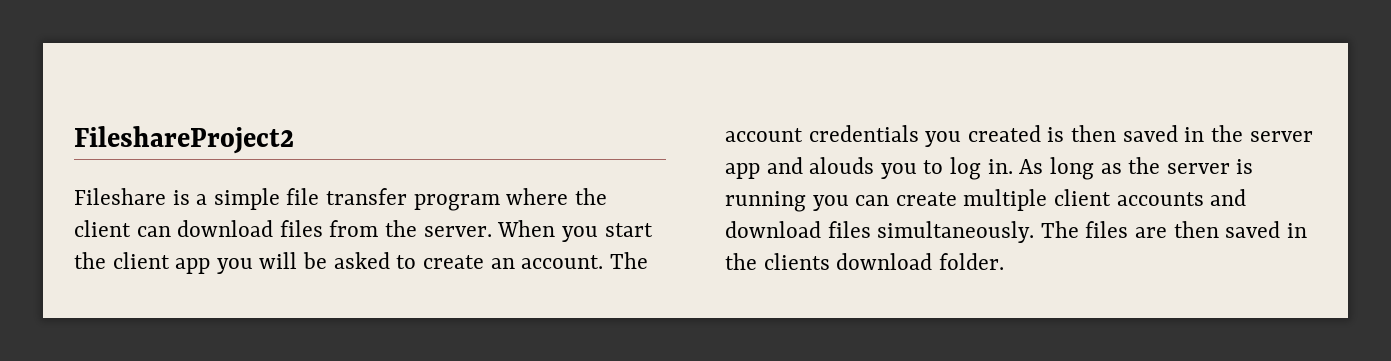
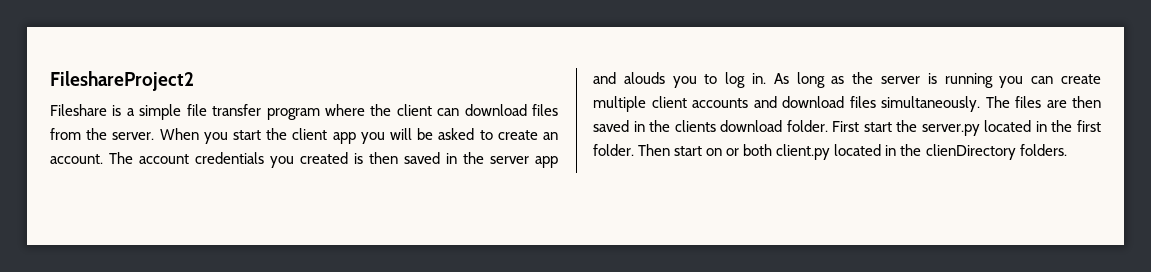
(1004, 261) none -> [832,120,1101,136] [593,144,1067,160] First start the server.py located in the first folder. Then start on or both client.py located in the clienDirectory folders.

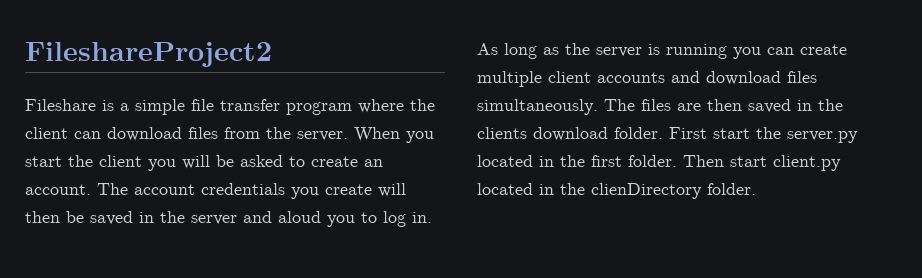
[332,132,356,144] app -> (142, 161) none
[300,152,398,164] created is then -> [325,183,406,197] [25,211,84,223] create will then be
[535,156,558,168] [593,72,665,84] app and alouds -> [243,211,321,223] and aloud
[706,144,773,156] on or both -> (767, 161) none
[1019,144,1067,156] folders. -> [707,183,756,195] folder.

